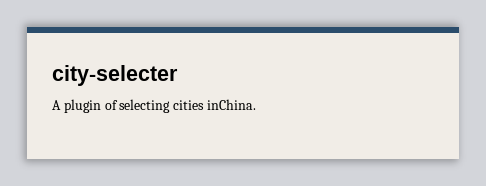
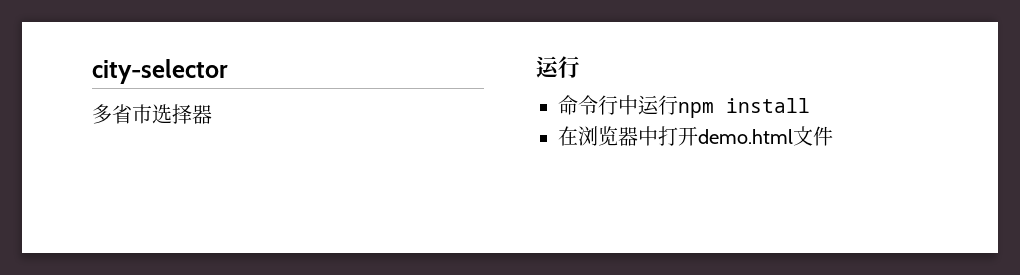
[52,65,178,86] [52,99,256,113] city-selecter // A plugin of selecting cities inChina. -> [92,59,228,84] [92,104,212,124] [536,56,580,78] [558,95,810,118] [558,126,833,146] city-selector // 多省市选择器 // 运行 // 命令行中运行npm install // 在浏览器中打开demo.html文件

